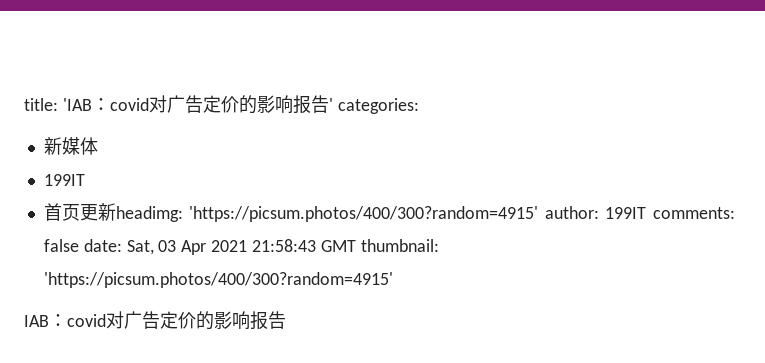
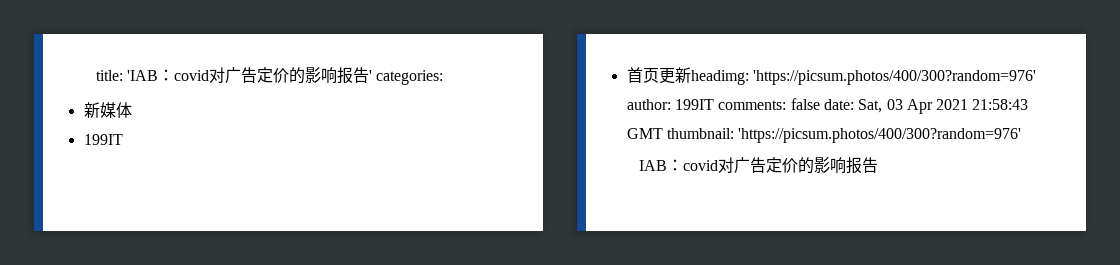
[189,206,539,222] 'https://picsum.photos/400/300?random=4915' -> [752,70,1036,85] 'https://picsum.photos/400/300?random=976'
[43,272,393,288] 'https://picsum.photos/400/300?random=4915' -> [738,128,1022,143] 'https://picsum.photos/400/300?random=976'

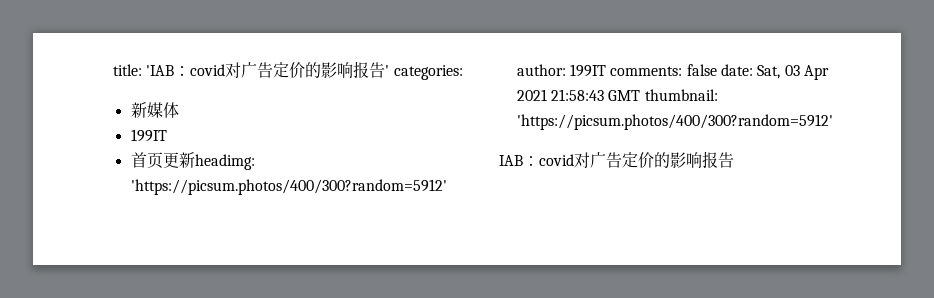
[752,70,1036,85] 'https://picsum.photos/400/300?random=976' -> [130,179,447,195] 'https://picsum.photos/400/300?random=5912'
[738,128,1022,143] 'https://picsum.photos/400/300?random=976' -> [516,114,833,130] 'https://picsum.photos/400/300?random=5912'

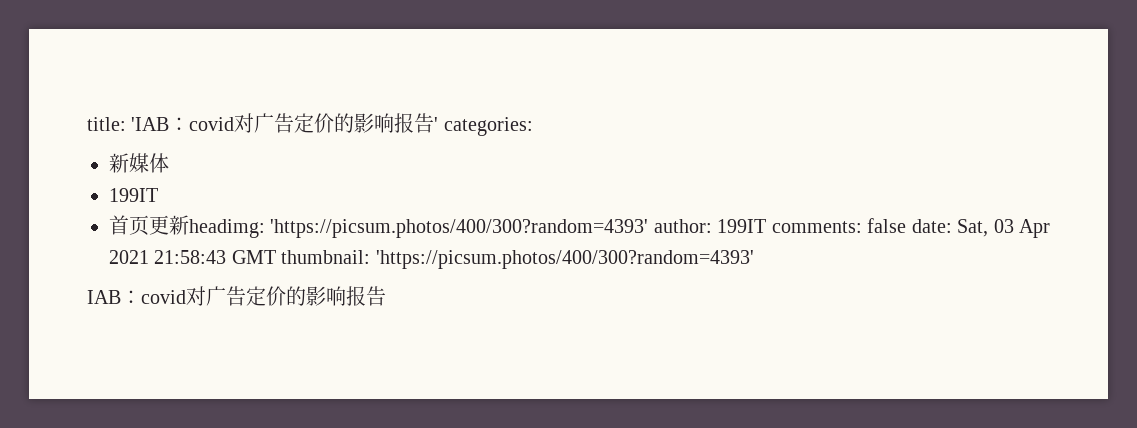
[130,179,447,195] 'https://picsum.photos/400/300?random=5912' -> [270,219,649,238] 'https://picsum.photos/400/300?random=4393'
[516,114,833,130] 'https://picsum.photos/400/300?random=5912' -> [375,250,754,269] 'https://picsum.photos/400/300?random=4393'

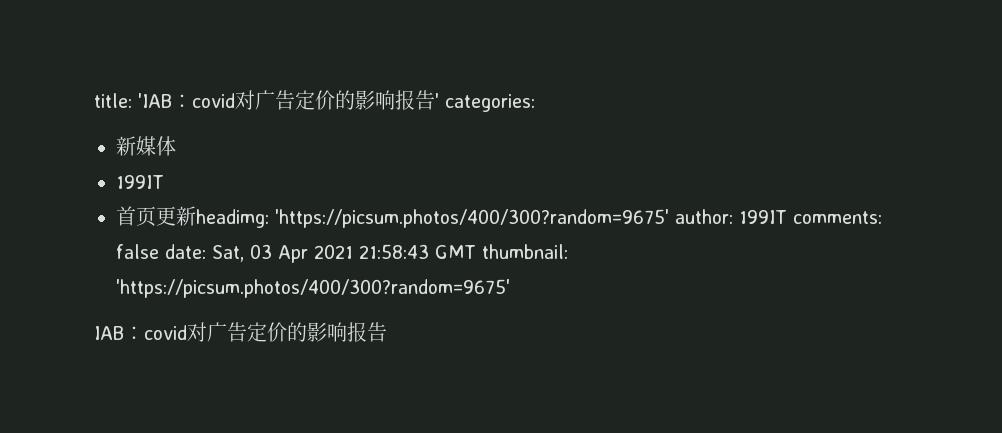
[270,219,649,238] 'https://picsum.photos/400/300?random=4393' -> [275,209,669,228] 'https://picsum.photos/400/300?random=9675'
[375,250,754,269] 'https://picsum.photos/400/300?random=4393' -> [116,279,510,298] 'https://picsum.photos/400/300?random=9675'

